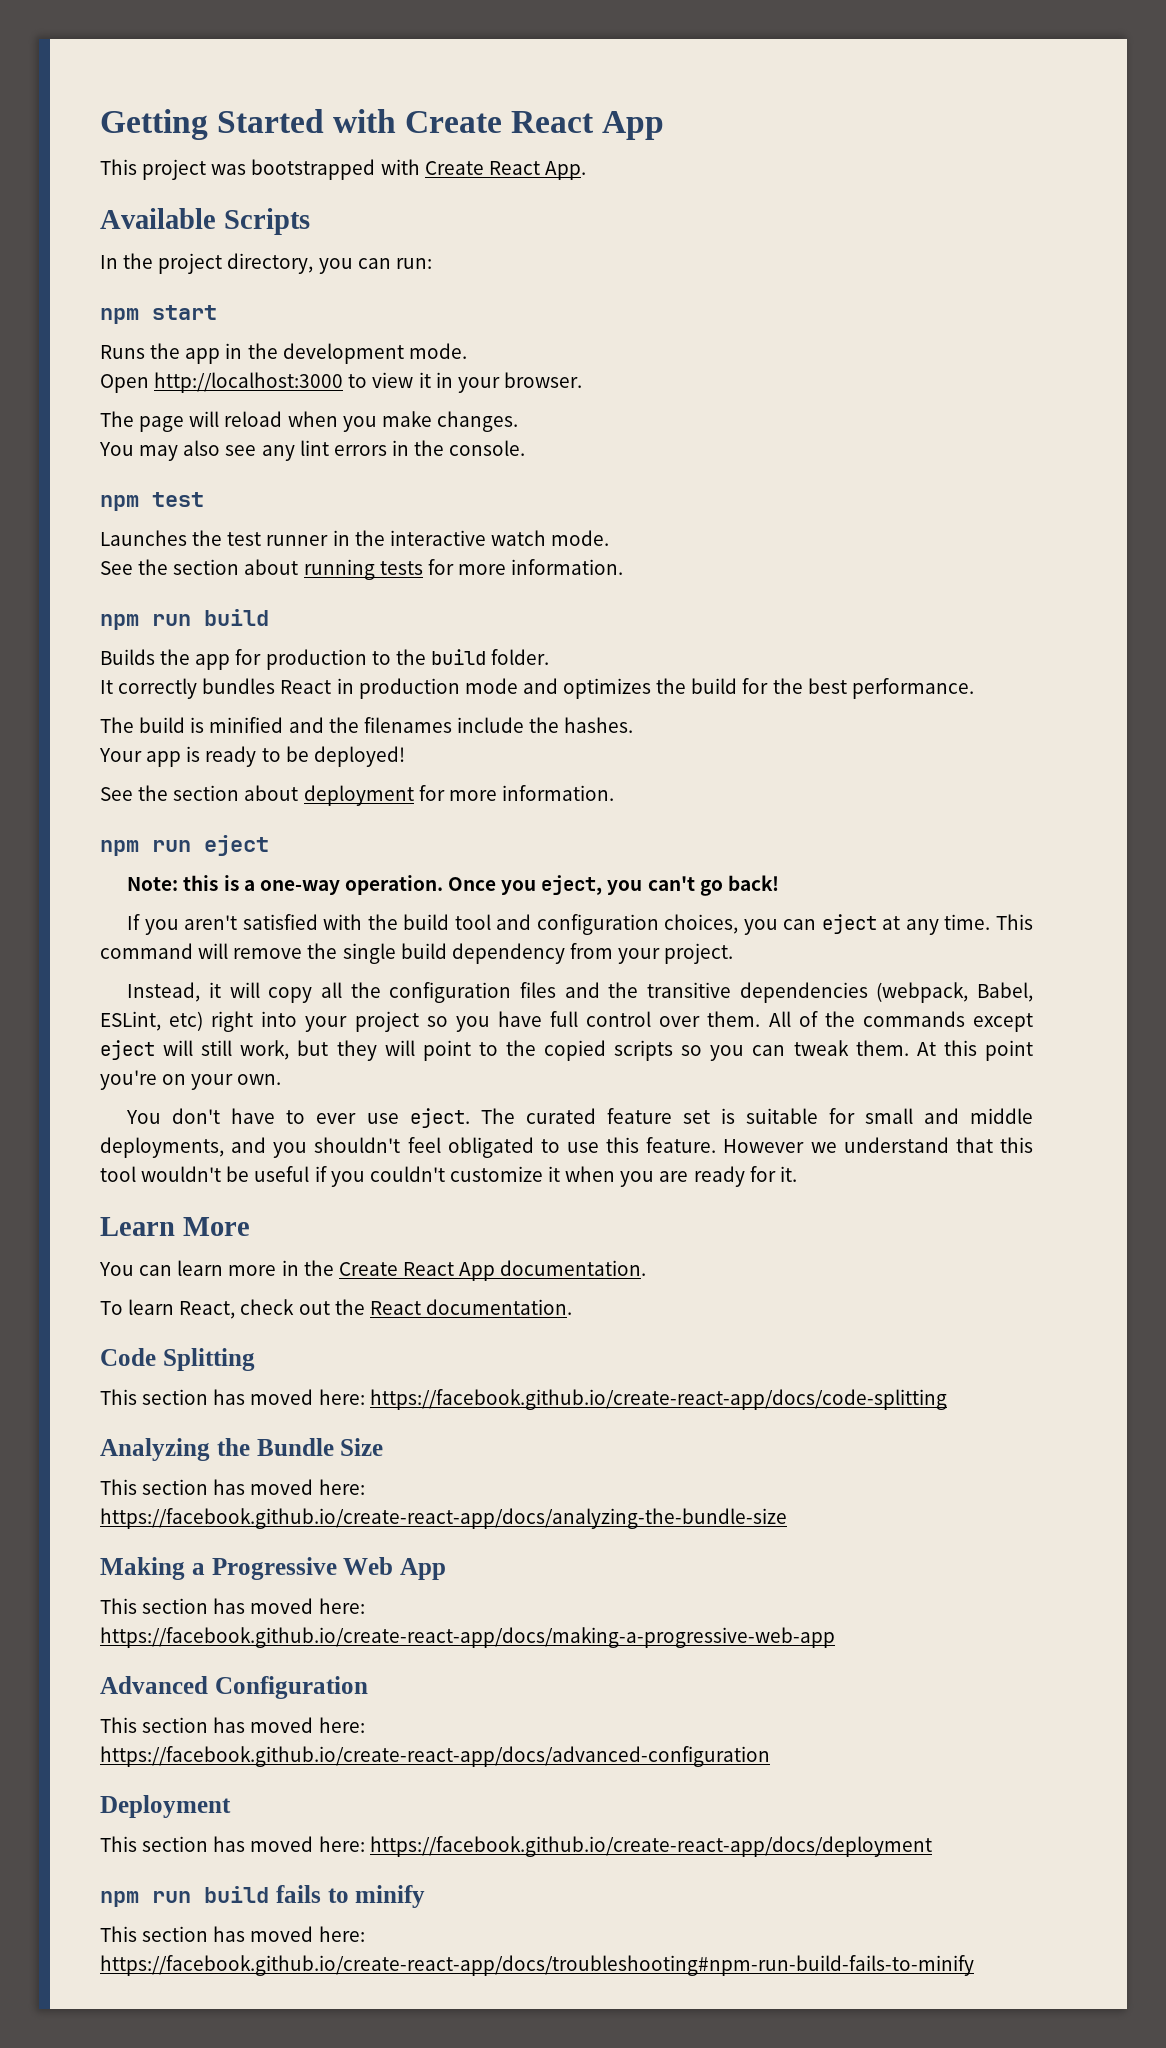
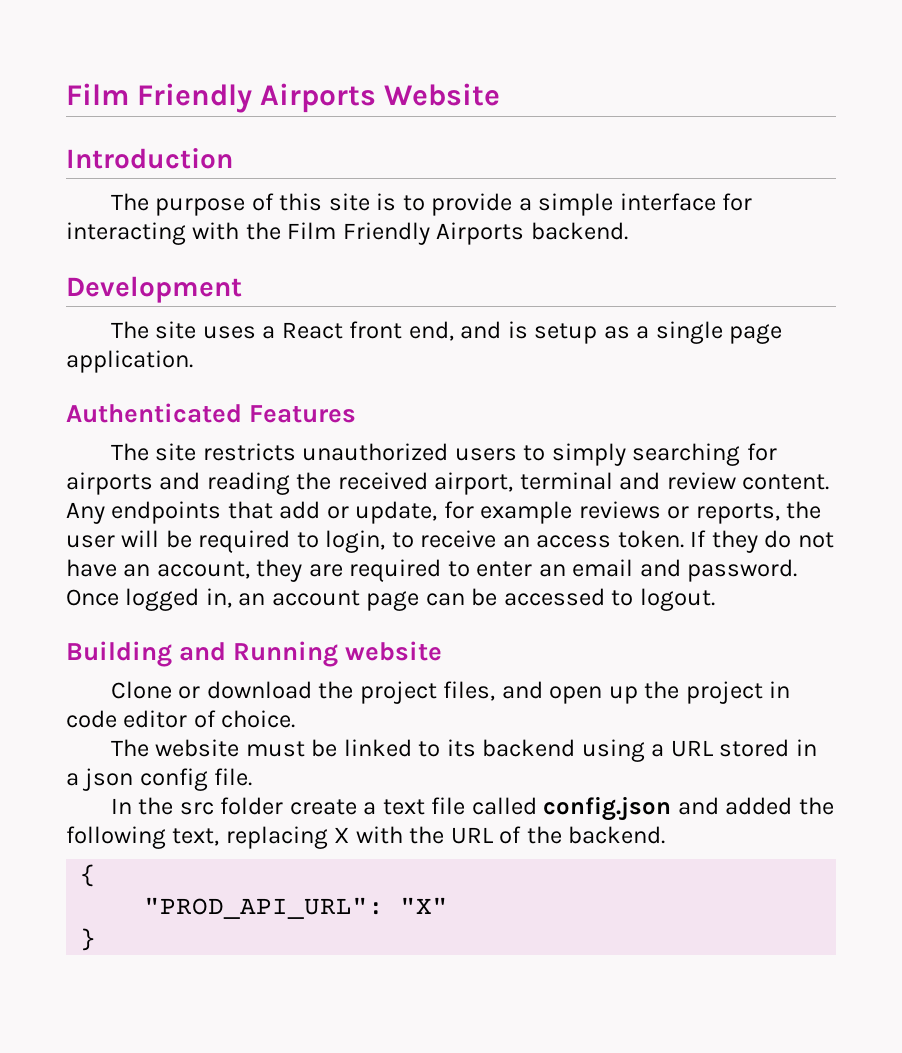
[100,109,665,140] [100,159,586,180] [100,208,310,235] [100,253,432,274] [100,305,217,324] [100,343,467,364] [100,372,582,393] [100,411,518,432] [99,440,526,461] [100,492,204,511] [100,530,610,546] [100,559,624,580] [100,609,269,630] [100,649,550,670] [100,678,974,699] [100,717,634,733] [99,746,405,767] [100,785,614,806] [100,835,269,856] [127,875,779,896] [127,914,1034,935] [100,943,734,964] [127,982,1033,1003] [100,1011,1033,1032] [100,1040,1033,1061] [100,1070,282,1090] [126,1108,1033,1128] [100,1137,1033,1158] [100,1166,797,1187] [100,1217,250,1236] [99,1260,647,1281] [100,1299,572,1319] [100,1348,255,1371] [100,1389,947,1410] [100,1438,384,1461] [100,1479,365,1495] [100,1508,787,1529] [100,1557,446,1580] [100,1598,365,1614] [100,1627,835,1648] [100,1676,368,1699] [100,1717,365,1733] [100,1746,770,1767] [100,1795,231,1818] [100,1836,932,1857] [100,1885,426,1908] [100,1926,365,1942] [100,1955,974,1976] Getting Started with Create React App // This project was bootstrapped with Create React App. // Available Scripts // In the project directory, you can run: // npm start // Runs the app in the development mode. // Open http://localhost:3000 to view it in your browser. // The page will reload when you make changes. // You may also see any lint errors in the console. // npm test // Launches the test runner in the interactive watch mode. // See the section about running tests for more information. // npm run build // Builds the app for production to the build folder. // It correctly bundles React in production mode and optimizes the build for the best performance. // The build is minified and the filenames include the hashes. // Your app is ready to be deployed! // See the section about deployment for more information. // npm run eject // Note: this is a one-way operation. Once you eject, you can't go back! // If you aren't satisfied with the build tool and configuration choices, you can eject at any time. This command will remove the single build dependency from your project. // Instead, it will copy all the configuration files and the transitive dependencies (webpack, Babel, ESLint, etc) right into your project so you have full control over them. All of the commands except eject will still work, but they will point to the copied scripts so you can tweak them. At this point you're on your own. // You don't have to ever use eject. The curated feature set is suitable for small and middle deployments, and you shouldn't feel obligated to use this feature. However we understand that this tool wouldn't be useful if you couldn't customize it when you are ready for it. // Learn More // You can learn more in the Create React App documentation. // To learn React, check out the React documentation. // Code Splitting // This section has moved here: https://facebook.github.io/create-react-app/docs/code-splitting // Analyzing the Bundle Size // This section has moved here: https://facebook.github.io/create-react-app/docs/analyzing-the-bundle-size // Making a Progressive Web App // This section has moved here: https://facebook.github.io/create-react-app/docs/making-a-progressive-web-app // Advanced Configuration // This section has moved here: https://facebook.github.io/create-react-app/docs/advanced-configuration // Deployment // This section has moved here: https://facebook.github.io/create-react-app/docs/deployment // npm run build fails to minify // This section has moved here: https://facebook.github.io/create-react-app/docs/troubleshooting#npm-run-build-fails-to-minify -> [66,83,501,113] [66,148,233,169] [110,193,753,216] [66,222,628,245] [66,276,242,303] [110,321,783,344] [66,350,193,373] [66,403,357,423] [110,443,777,466] [66,472,830,495] [66,501,822,524] [66,530,834,553] [66,559,798,582] [66,588,715,611] [66,641,443,667] [110,681,791,704] [66,710,296,728] [110,739,817,762] [66,768,253,791] [110,796,834,821] [66,826,666,849] [80,864,97,887] [144,897,449,919] [80,928,97,951] Film Friendly Airports Website // Introduction // The purpose of this site is to provide a simple interface for interacting with the Film Friendly Airports backend. // Development // The site uses a React front end, and is setup as a single page application. // Authenticated Features // The site restricts unauthorized users to simply searching for airports and reading the received airport, terminal and review content. Any endpoints that add or update, for example reviews or reports, the user will be required to login, to receive an access token. If they do not have an account, they are required to enter an email and password. Once logged in, an account page can be accessed to logout. // Building and Running website // Clone or download the project files, and open up the project in code editor of choice. // The website must be linked to its backend using a URL stored in a json config file. // In the src folder create a text file called config.json and added the following text, replacing X with the URL of the backend. // { // "PROD_API_URL": "X" // }

